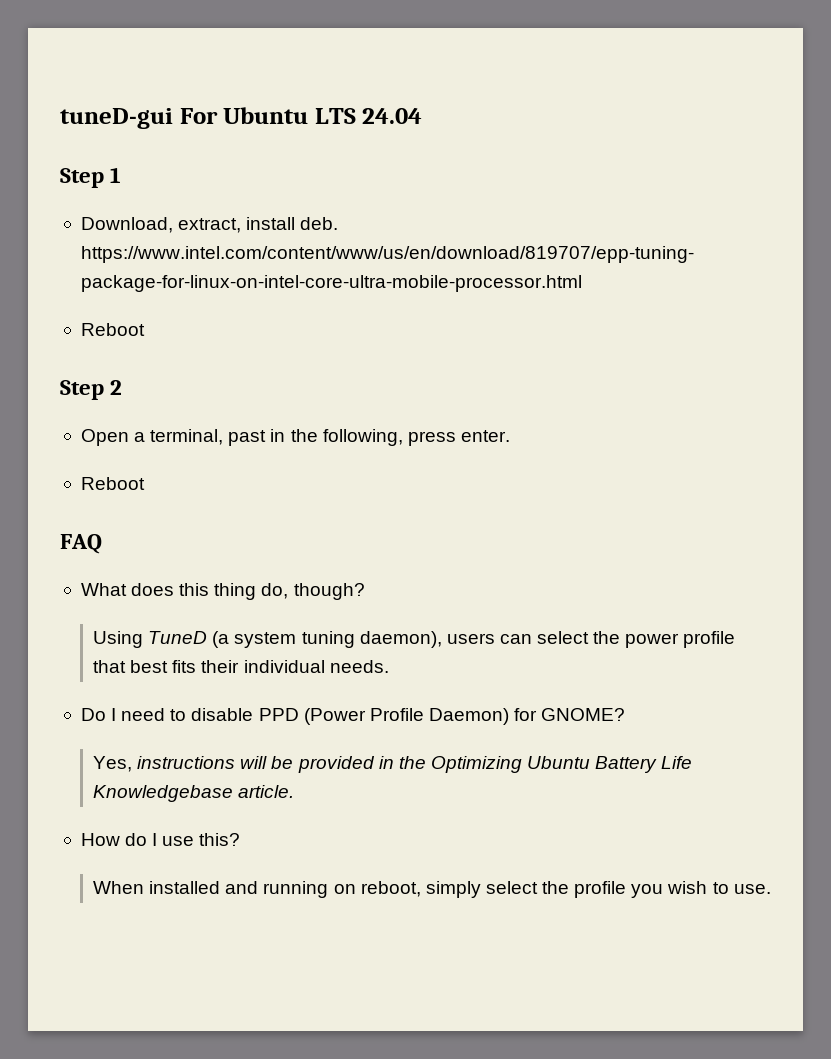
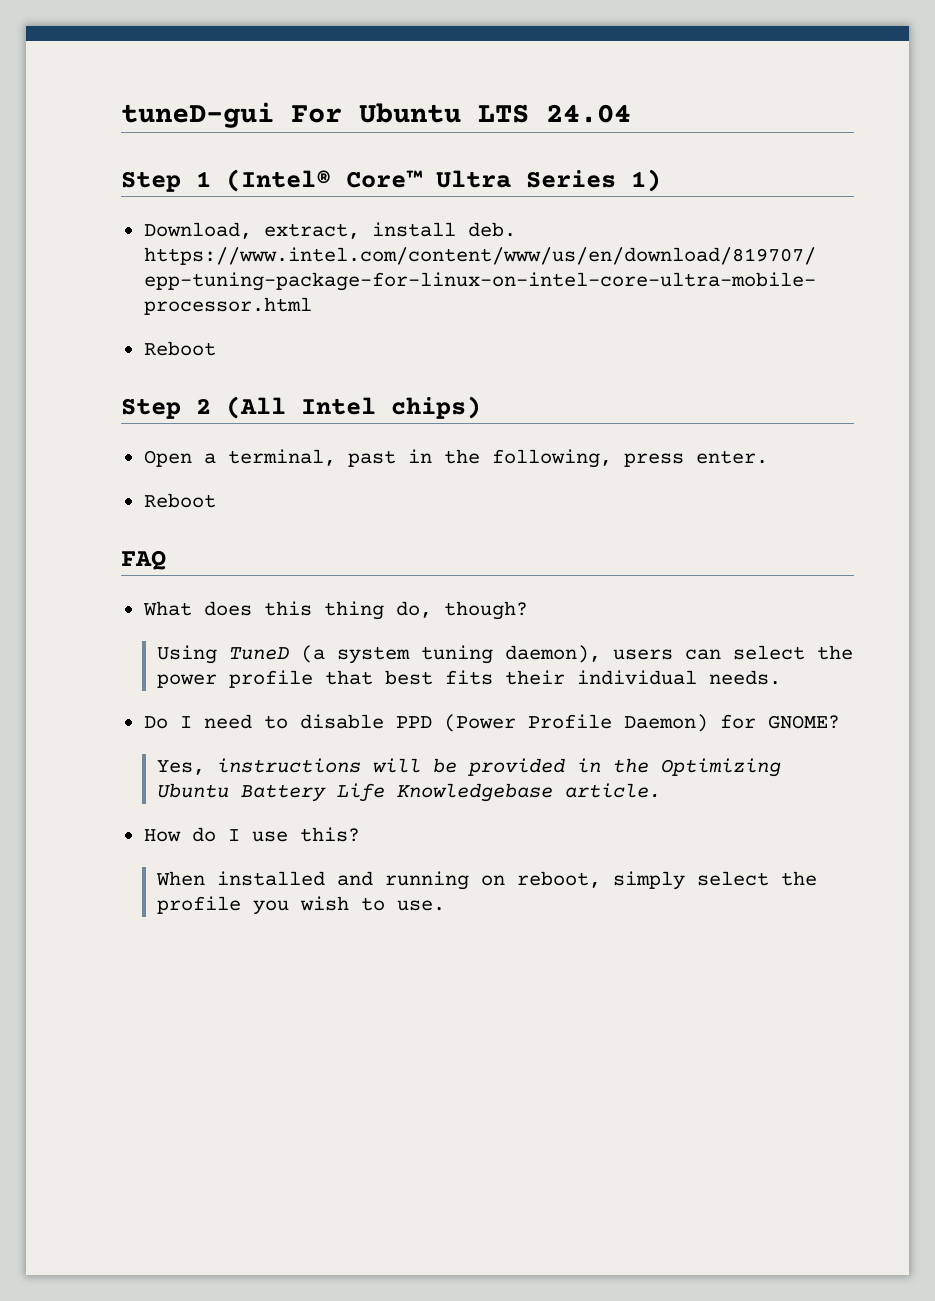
(122, 175) none -> [226,169,661,192] (Intel® Core™ Ultra Series 1)
(123, 387) none -> [226,396,481,419] (All Intel chips)

